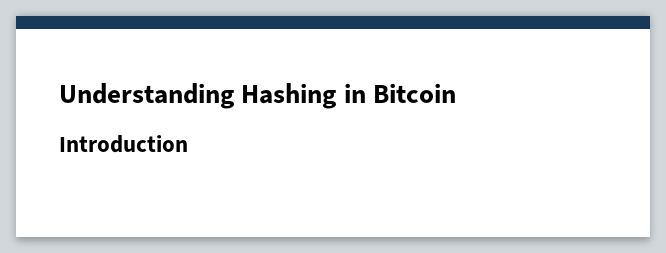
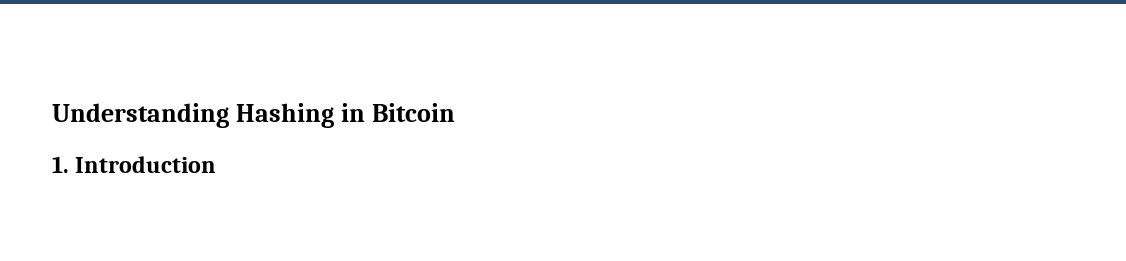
(456, 93) none -> [52,156,69,173] 1.

